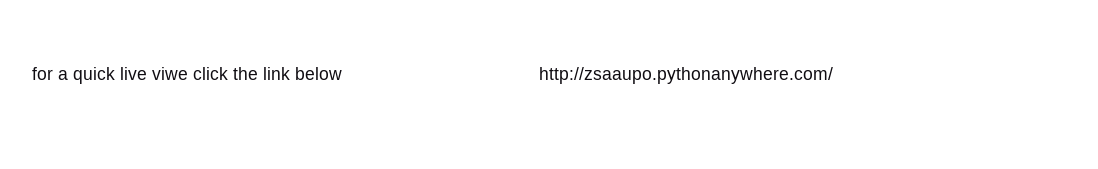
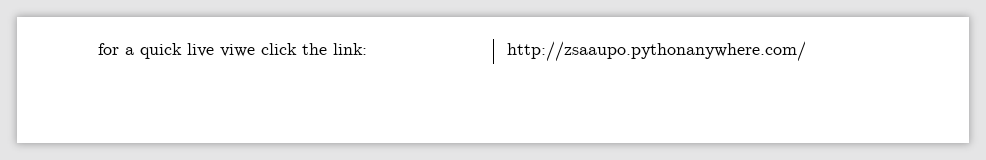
[263,67,342,80] link below -> [333,43,367,55] link:

